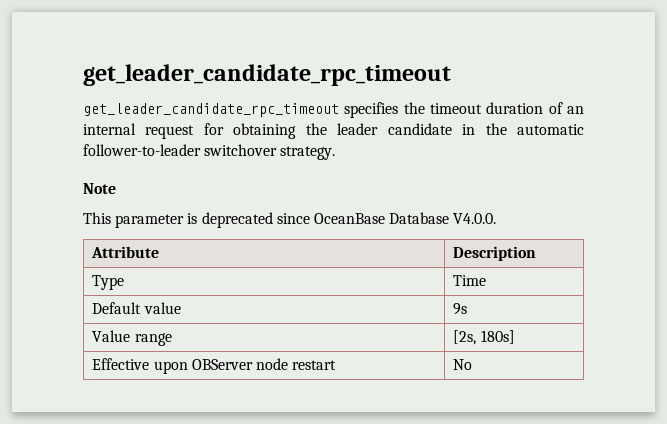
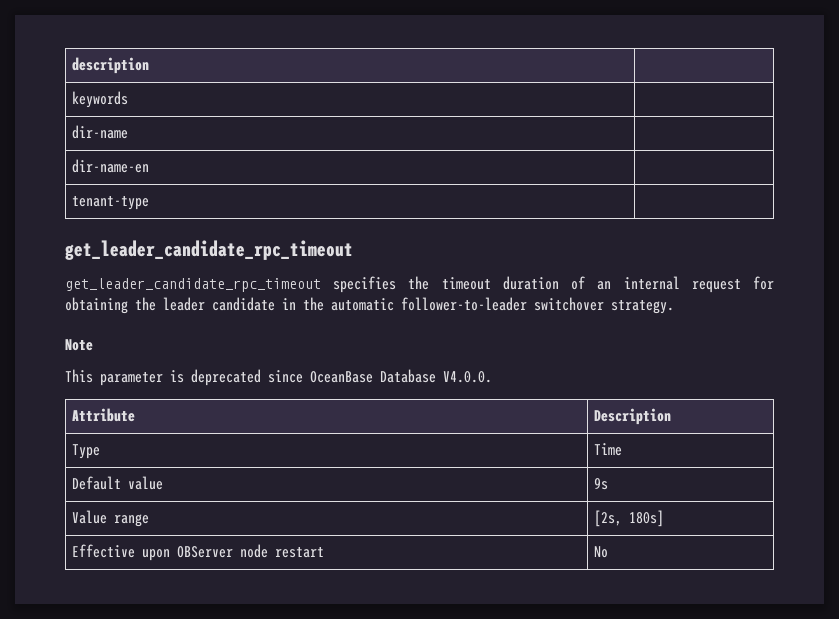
(83, 75) none -> [72,57,150,74] [72,91,129,108] [72,125,129,139] [72,159,150,173] [72,196,150,210] description | // keywords | // dir-name | // dir-name-en | // tenant-type | //

